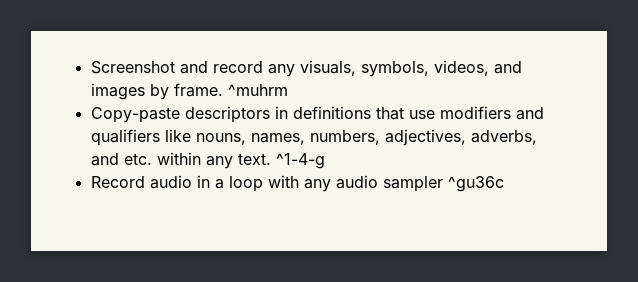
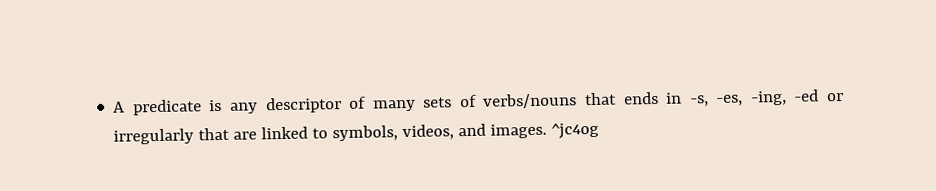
[90,60,522,77] [90,83,288,100] [90,106,544,123] [90,129,537,146] [90,152,325,169] [90,175,504,192] Screenshot and record any visuals, symbols, videos, and images by frame. ^muhrm // Copy-paste descriptors in definitions that use modifiers and qualifiers like nouns, names, numbers, adjectives, adverbs, and etc. within any text. ^1-4-g // Record audio in a loop with any audio sampler ^gu36c -> [113,89,845,116] [113,122,600,145] A predicate is any descriptor of many sets of verbs/nouns that ends in -s, -es, -ing, -ed or irregularly that are linked to symbols, videos, and images. ^jc4og

